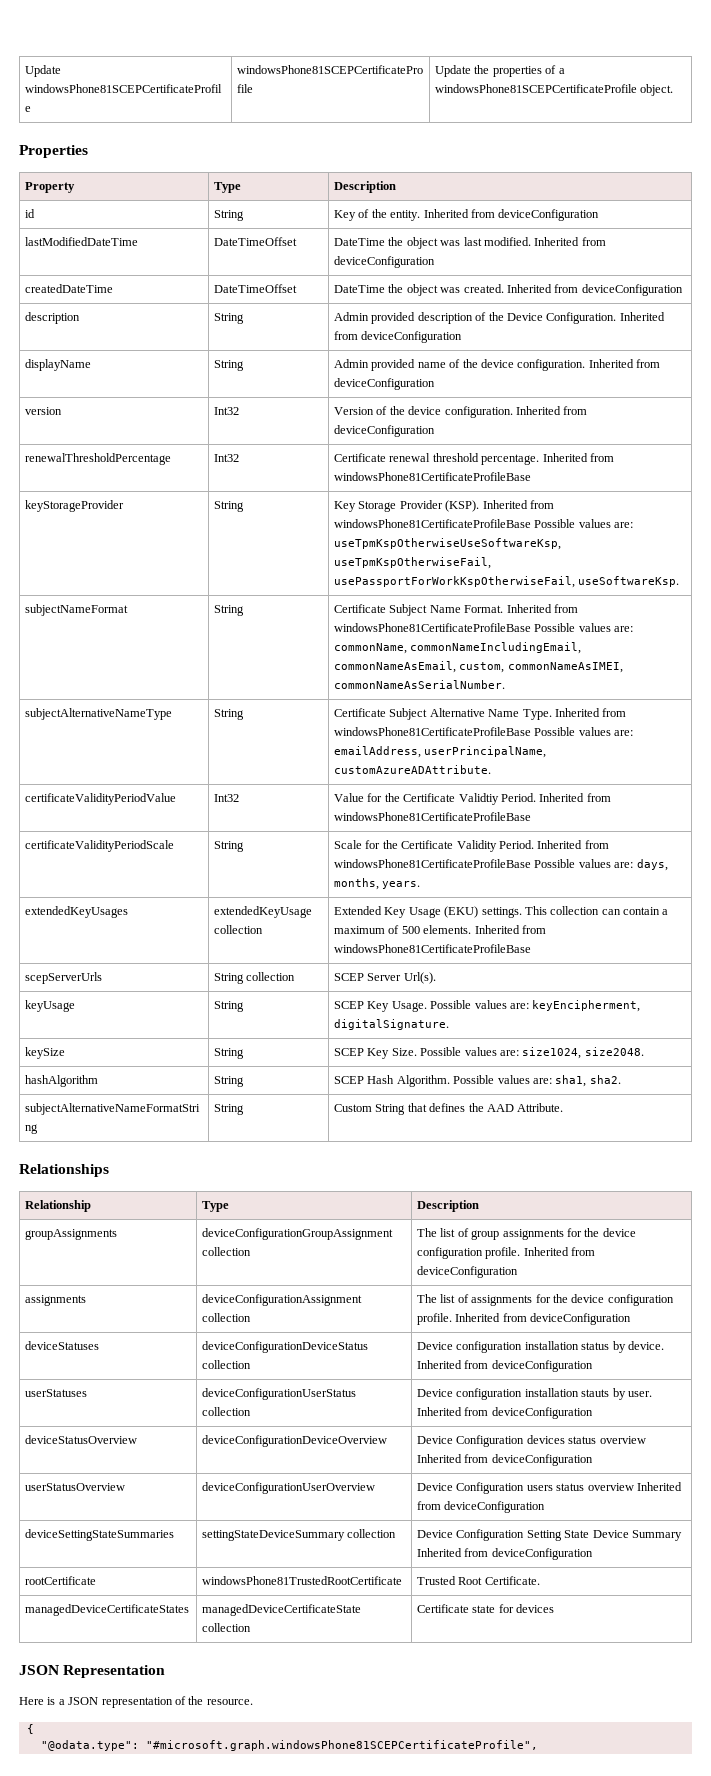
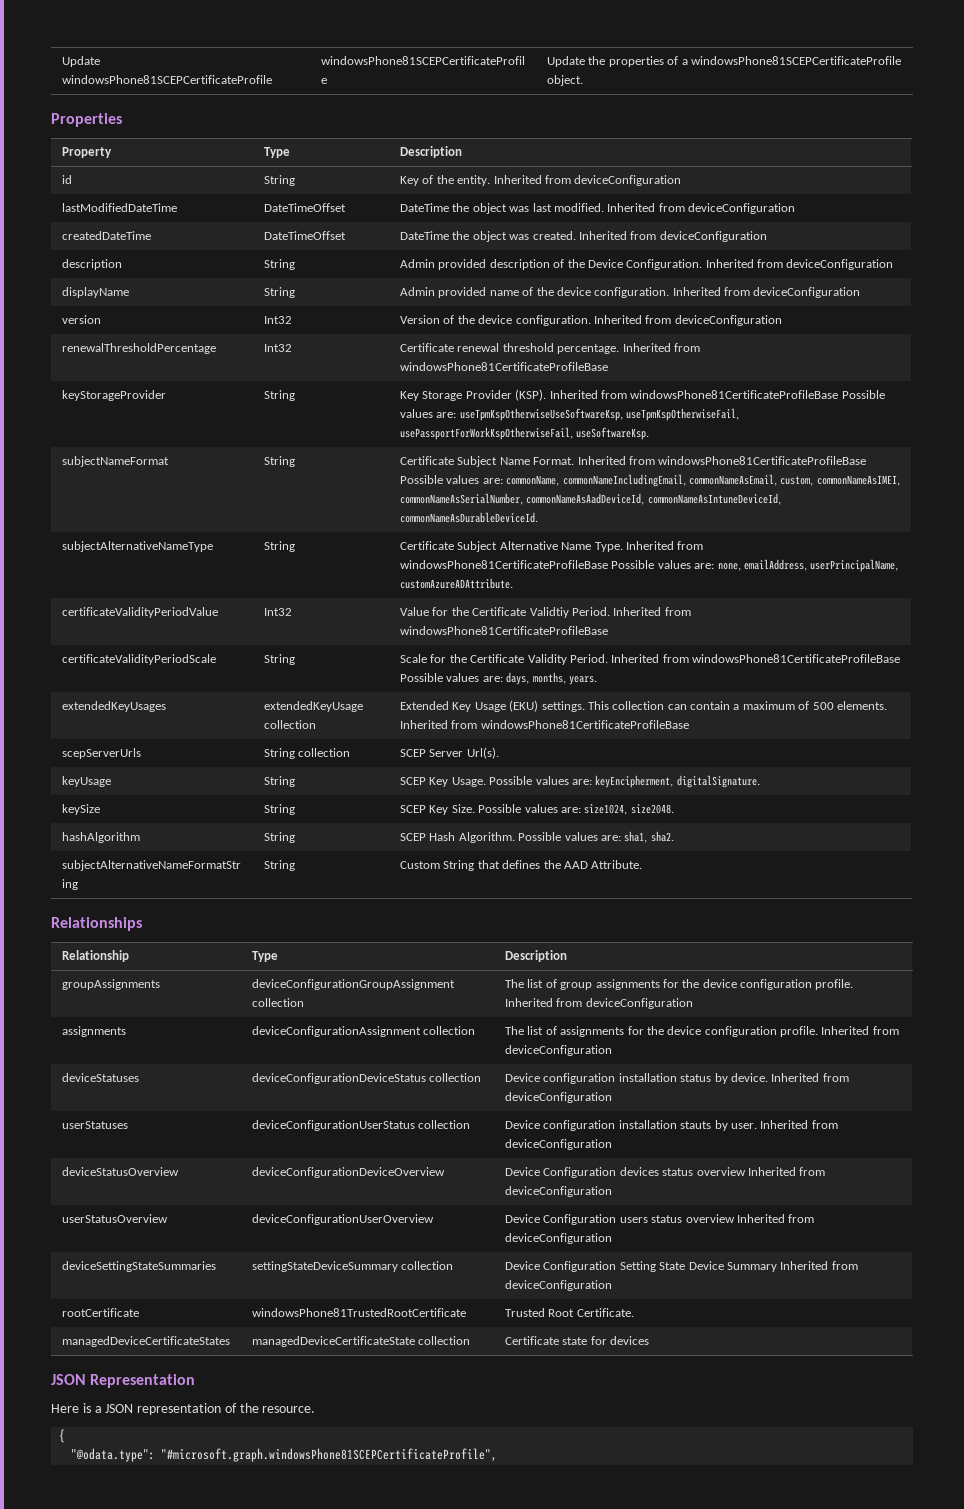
[334,680,506,689] commonNameAsSerialNumber. -> [399,493,781,505] [399,512,538,523] commonNameAsSerialNumber, commonNameAsAadDeviceId, commonNameAsIntuneDeviceId, commonNameAsDurableDeviceId.
(634, 733) none -> [717,563,741,571] none,

